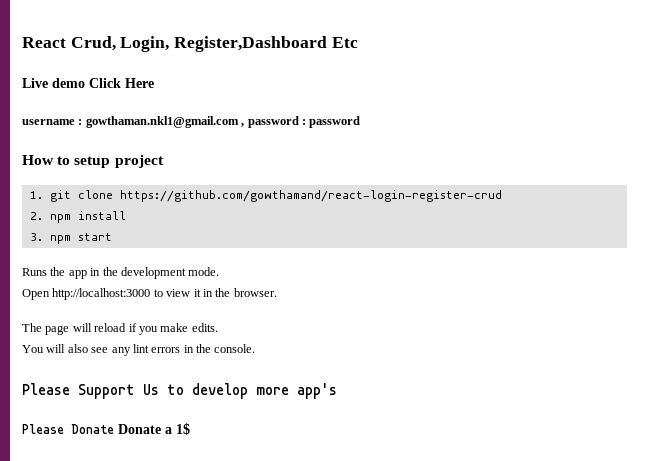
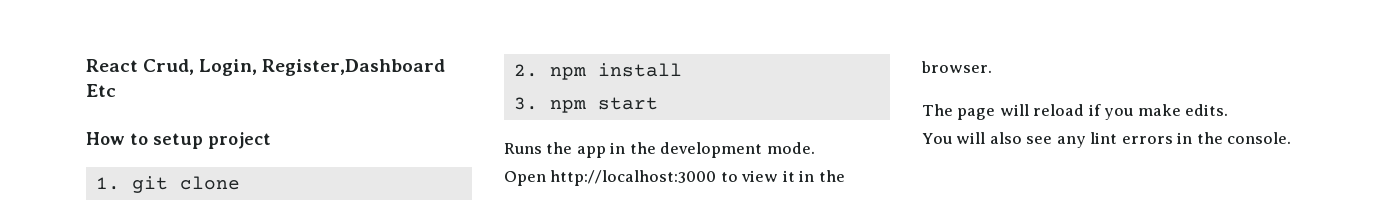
[22,78,154,88] [22,116,361,128] // Live demo Click Here // username : gowthaman.nkl1@gmail.com , password : password -> (116, 90) none
[119,190,502,202] https://github.com/gowthamand/react-login-register-crud -> (240, 183) none
[22,383,337,399] [22,423,190,435] // Please Support Us to develop more app's // Please Donate Donate a 1$ -> (1292, 138) none

